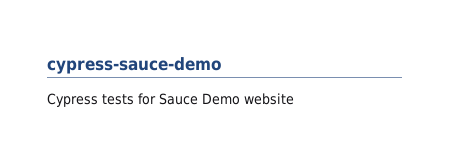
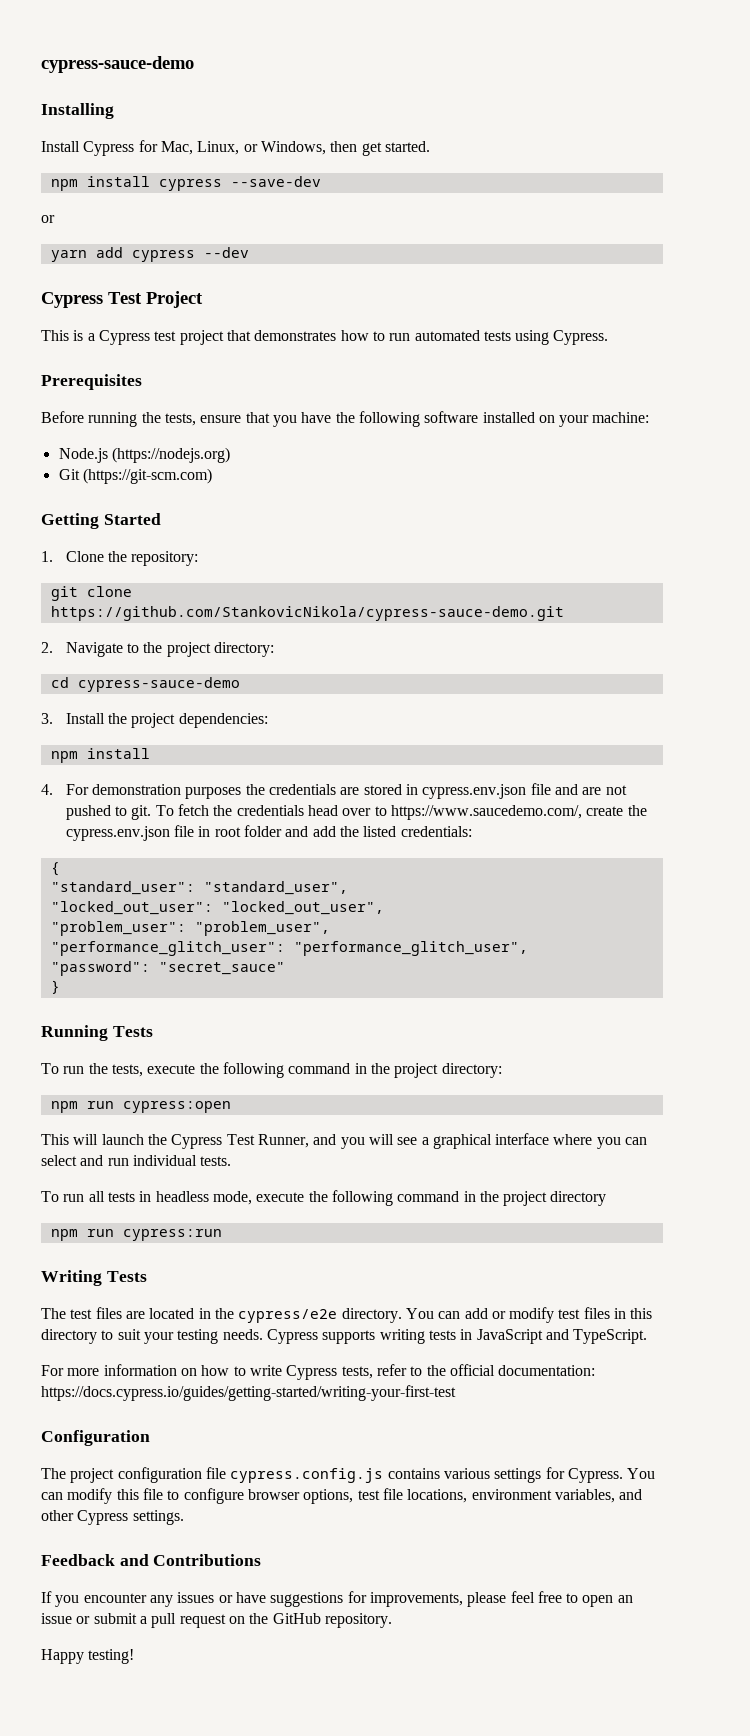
[47,57,222,74] [47,93,294,107] cypress-sauce-demo // Cypress tests for Sauce Demo website -> [41,56,194,73] [41,103,114,119] [41,140,430,156] [50,176,321,191] [41,215,55,223] [50,247,249,262] [41,291,203,308] [41,330,609,345] [41,374,142,390] [41,411,650,427] [58,447,230,463] [58,468,212,484] [41,513,161,529] [41,551,199,566] [50,586,132,601] [50,606,564,621] [41,642,275,657] [50,677,240,692] [41,713,268,728] [50,748,150,763] [41,783,627,799] [65,804,647,820] [65,825,472,841] [50,862,60,876] [50,881,348,895] [50,901,384,915] [50,921,330,936] [50,941,528,956] [50,961,285,976] [50,980,60,994] [41,1025,153,1041] [41,1062,502,1078] [50,1101,231,1113] [41,1133,648,1149] [41,1155,232,1166] [41,1190,607,1206] [50,1229,222,1241] [41,1270,147,1286] [41,1307,653,1323] [41,1329,648,1344] [41,1364,596,1380] [41,1385,456,1401] [41,1430,150,1446] [41,1467,656,1483] [41,1488,643,1504] [41,1510,184,1525] [41,1554,262,1566] [41,1591,633,1607] [41,1613,392,1628] [41,1649,135,1664] cypress-sauce-demo // Installing // Install Cypress for Mac, Linux, or Windows, then get started. // npm install cypress --save-dev // or // yarn add cypress --dev // Cypress Test Project // This is a Cypress test project that demonstrates how to run automated tests using Cypress. // Prerequisites // Before running the tests, ensure that you have the following software installed on your machine: // Node.js (https://nodejs.org) // Git (https://git-scm.com) // Getting Started // 1. Clone the repository: // git clone https://github.com/StankovicNikola/cypress-sauce-demo.git // 2. Navigate to the project directory: // cd cypress-sauce-demo // 3. Install the project dependencies: // npm install // 4. For demonstration purposes the credentials are stored in cypress.env.json file and are not pushed to git. To fetch the credentials head over to https://www.saucedemo.com/, create the cypress.env.json file in root folder and add the listed credentials: // { // "standard_user": "standard_user", // "locked_out_user": "locked_out_user", // "problem_user": "problem_user", // "performance_glitch_user": "performance_glitch_user", // "password": "secret_sauce" // } // Running Tests // To run the tests, execute the following command in the project directory: // npm run cypress:open // This will launch the Cypress Test Runner, and you will see a graphical interface where you can select and run individual tests. // To run all tests in headless mode, execute the following command in the project directory // npm run cypress:run // Writing Tests // The test files are located in the cypress/e2e directory. You can add or modify test files in this directory to suit your testing needs. Cypress supports writing tests in JavaScript and TypeScript. // For more information on how to write Cypress tests, refer to the official documentation: https://docs.cypress.io/guides/getting-started/writing-your-first-test // Configuration // The project configuration file cypress.config.js contains various settings for Cypress. You can modify this file to configure browser options, test file locations, environment variables, and other Cypress settings. // Feedback and Contributions // If you encounter any issues or have suggestions for improvements, please feel free to open an issue or submit a pull request on the GitHub repository. // Happy testing!

